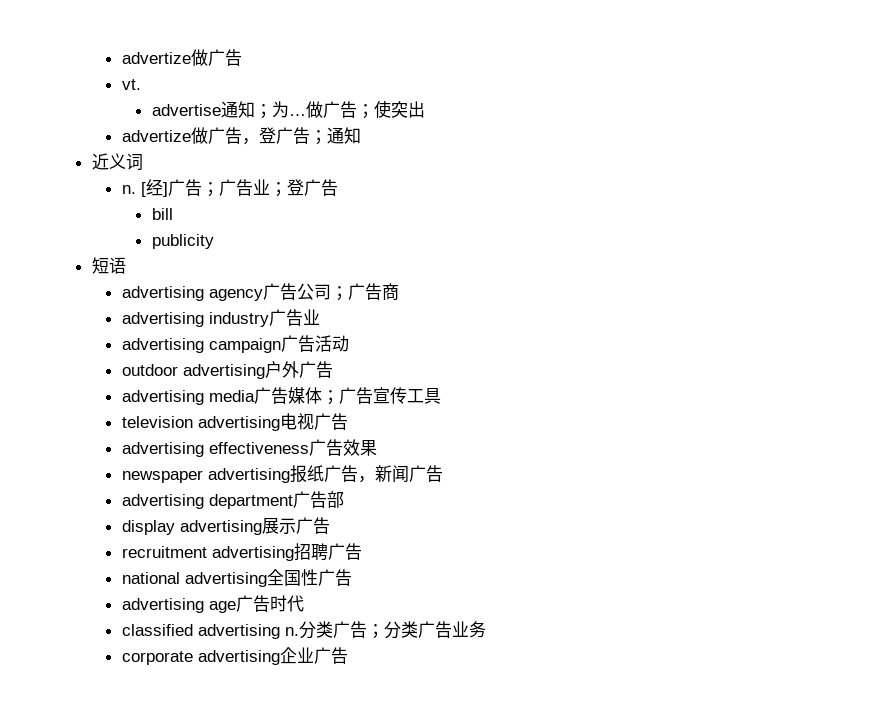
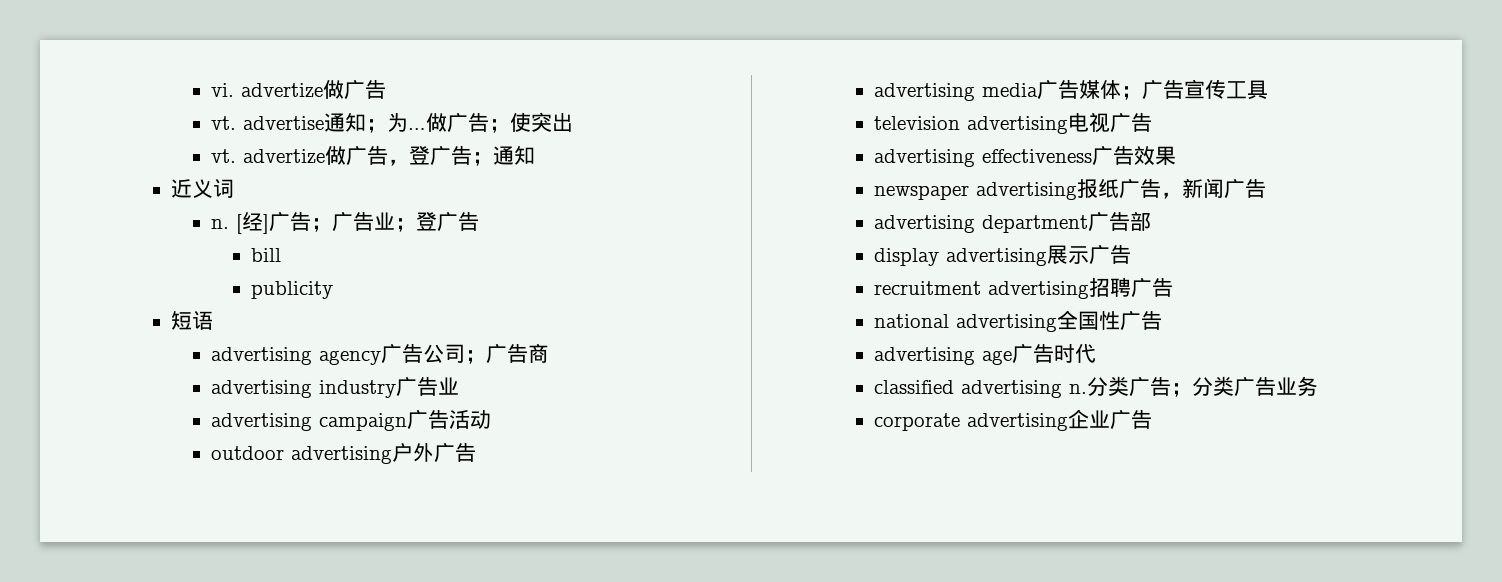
(121, 58) none -> [211,83,235,97] vi.
(141, 84) // -> (237, 123) none
(425, 109) none -> [211,149,237,163] vt.

